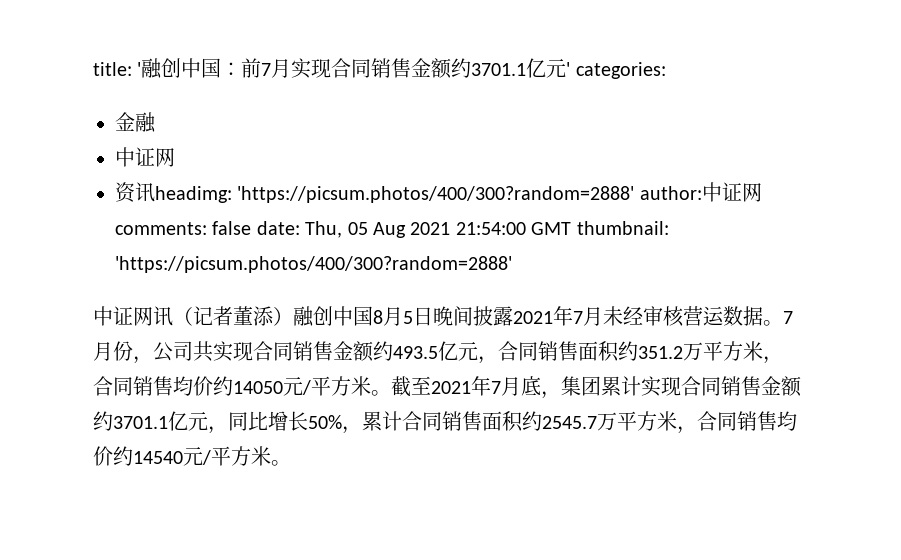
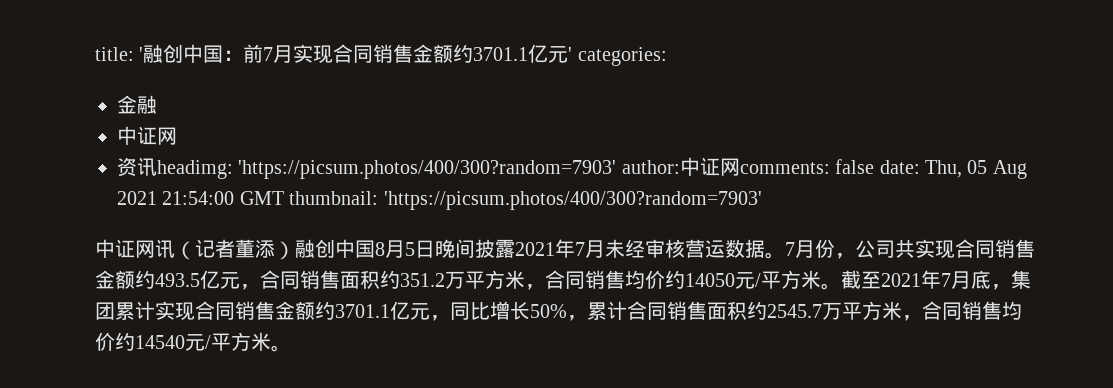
[237,186,635,203] 'https://picsum.photos/400/300?random=2888' -> [238,160,617,179] 'https://picsum.photos/400/300?random=7903'
[115,256,512,273] 'https://picsum.photos/400/300?random=2888' -> [383,191,762,210] 'https://picsum.photos/400/300?random=7903'

